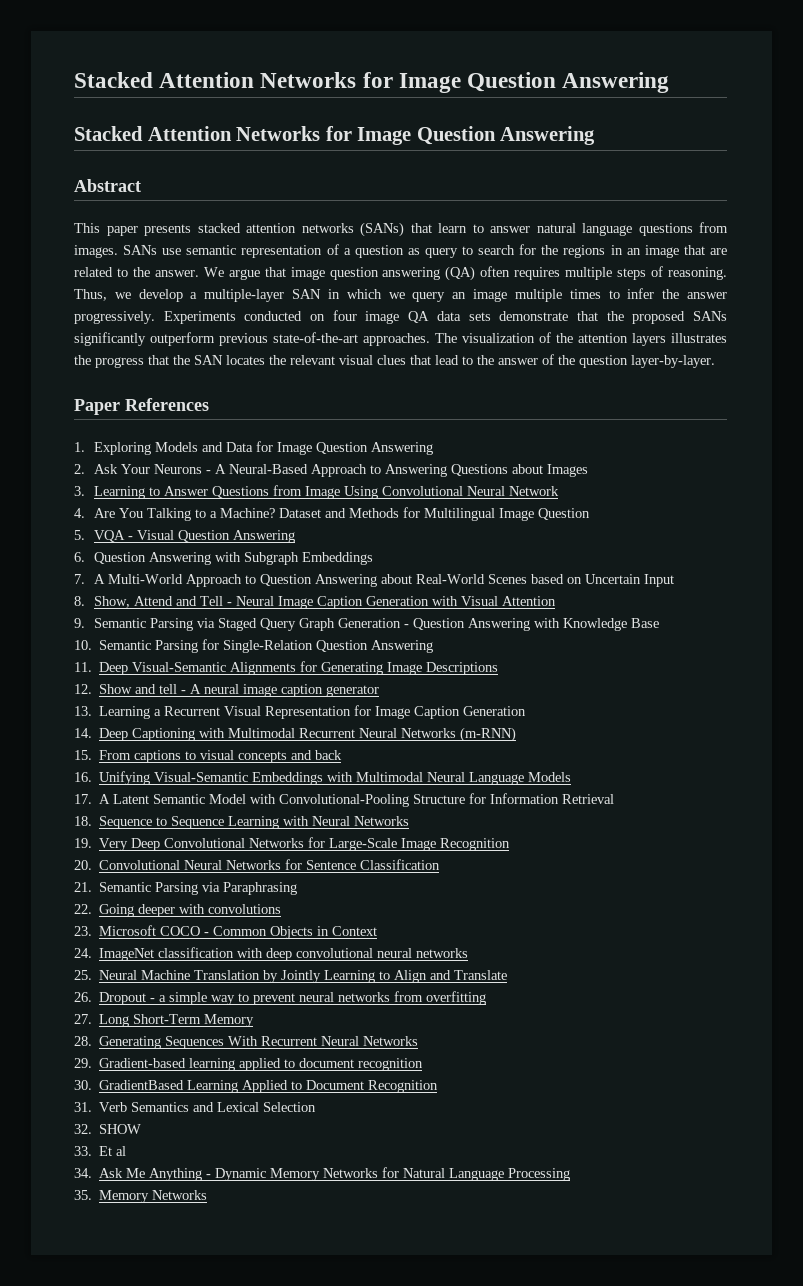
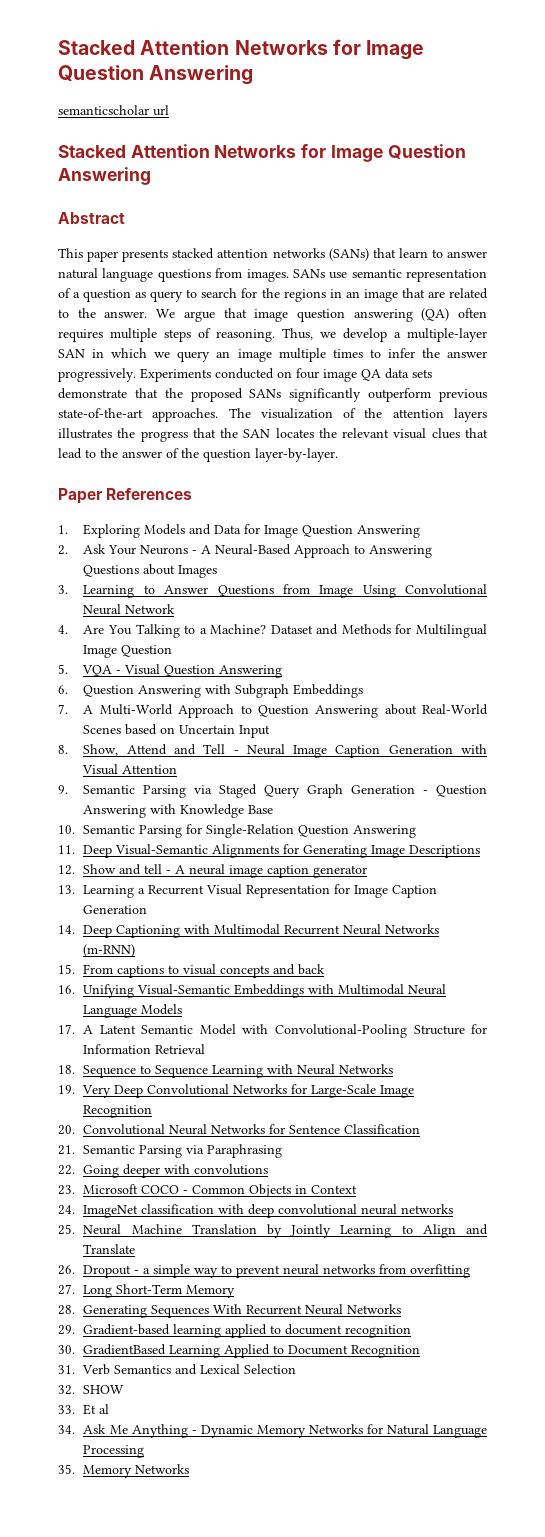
[74,72,670,93] Stacked Attention Networks for Image Question Answering -> [58,39,425,60] [58,65,254,85] [58,105,169,116] Stacked Attention Networks for Image Question Answering // semanticscholar url

